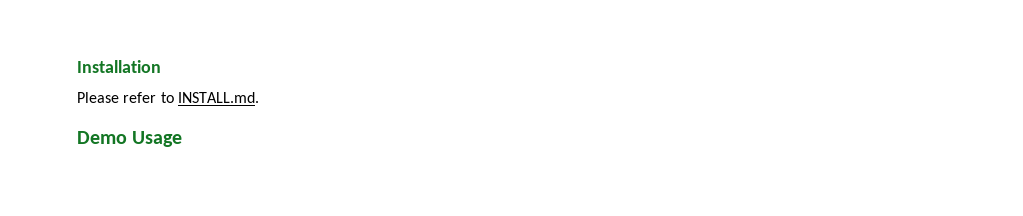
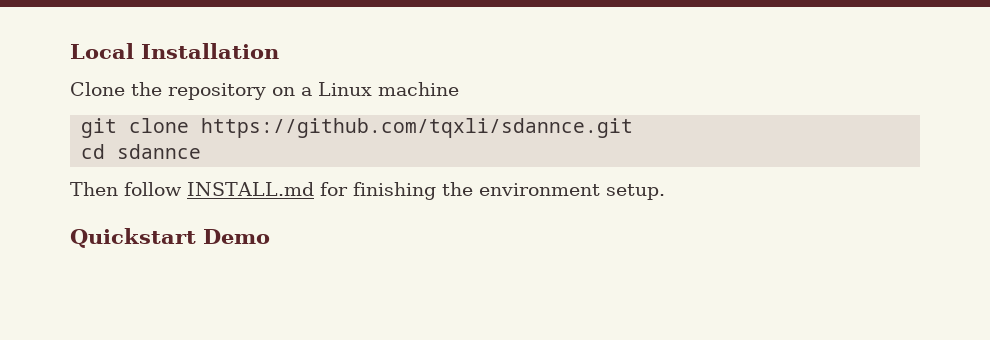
(77, 66) none -> [70,43,134,59] Local
[77,92,259,103] [77,131,183,147] Please refer to INSTALL.md. // Demo Usage -> [70,82,459,100] [81,118,634,138] [81,144,202,159] [70,182,665,200] [70,228,270,248] Clone the repository on a Linux machine // git clone https://github.com/tqxli/sdannce.git // cd sdannce // Then follow INSTALL.md for finishing the environment setup. // Quickstart Demo

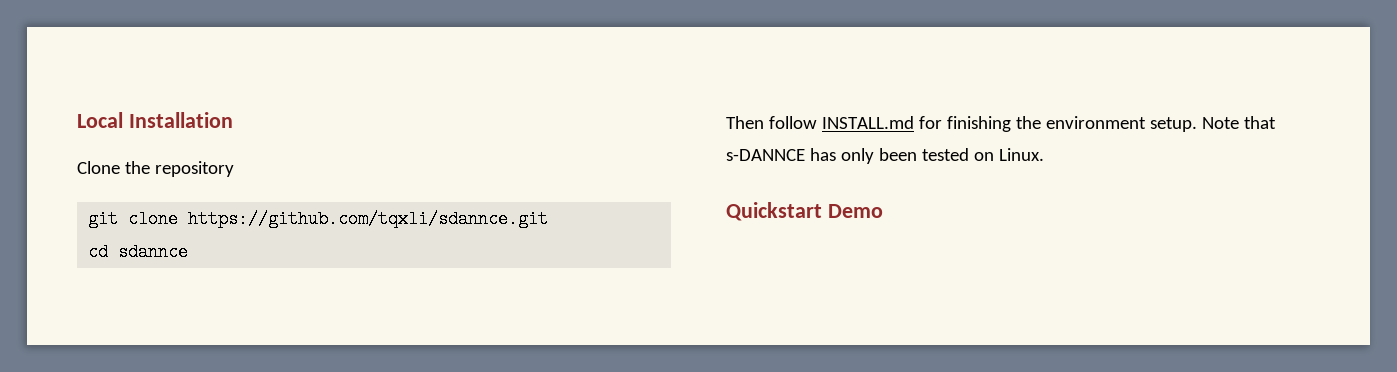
[272,82,459,96] on a Linux machine -> (234, 169) none
(665, 192) none -> [1201,116,1276,129] [726,148,1044,164] Note that s-DANNCE has only been tested on Linux.

